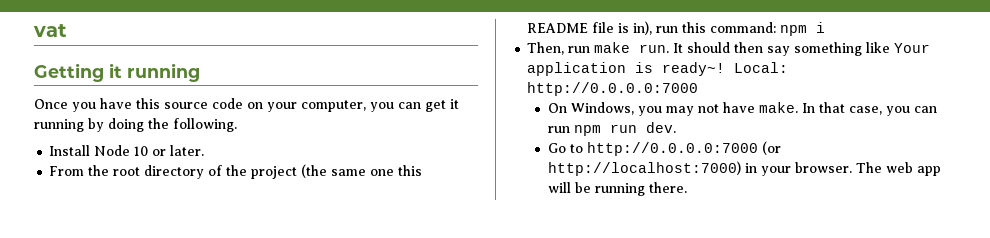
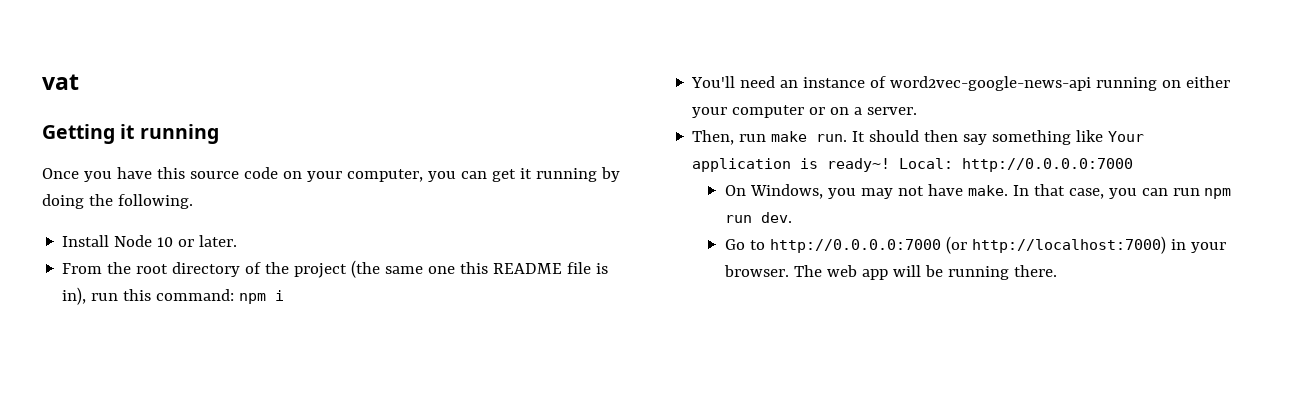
(826, 27) none -> [691,76,1231,91] [692,105,918,118] // You'll need an instance of word2vec-google-news-api running on either your computer or on a server.

